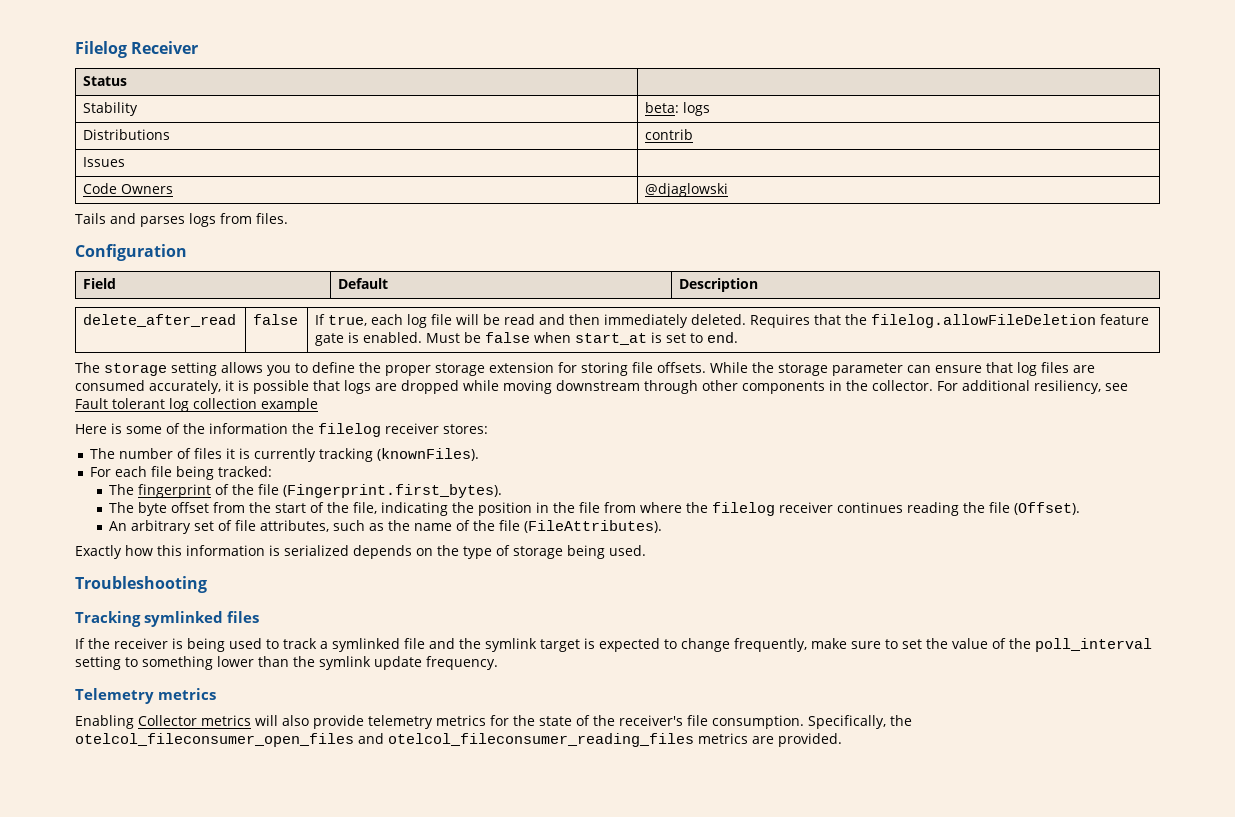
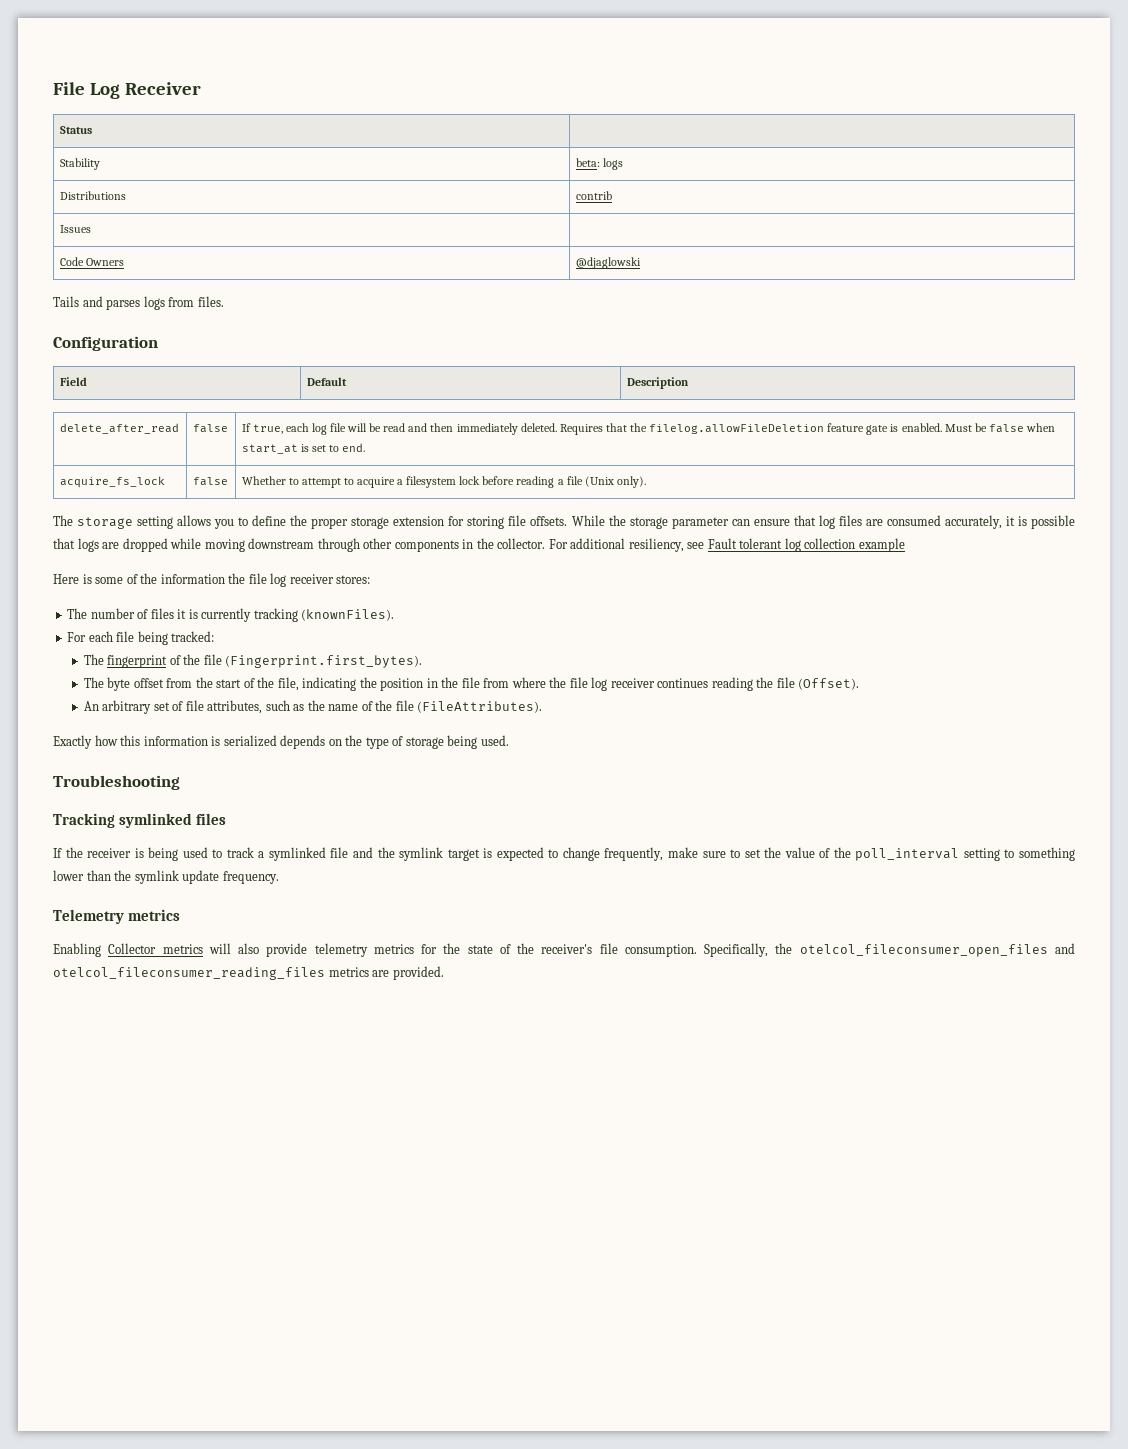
[75,41,127,58] Filelog -> [53,82,120,99] File Log
(739, 337) none -> [59,476,165,488] [192,477,228,486] [241,476,646,488] // acquire_fs_lock | false | Whether to attempt to acquire a filesystem lock before reading a file (Unix only).
[318,423,381,437] filelog -> [248,573,287,587] file log
[712,502,776,516] filelog -> [569,677,608,691] file log

